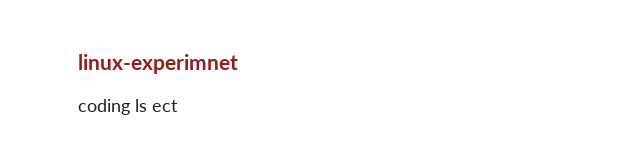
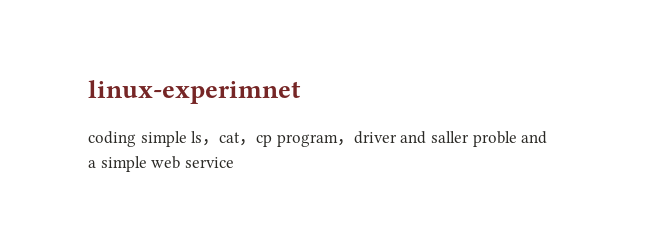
[135,99,178,112] ls ect -> [140,131,548,147] [88,156,234,172] simple ls，cat，cp program，driver and saller proble and a simple web service

